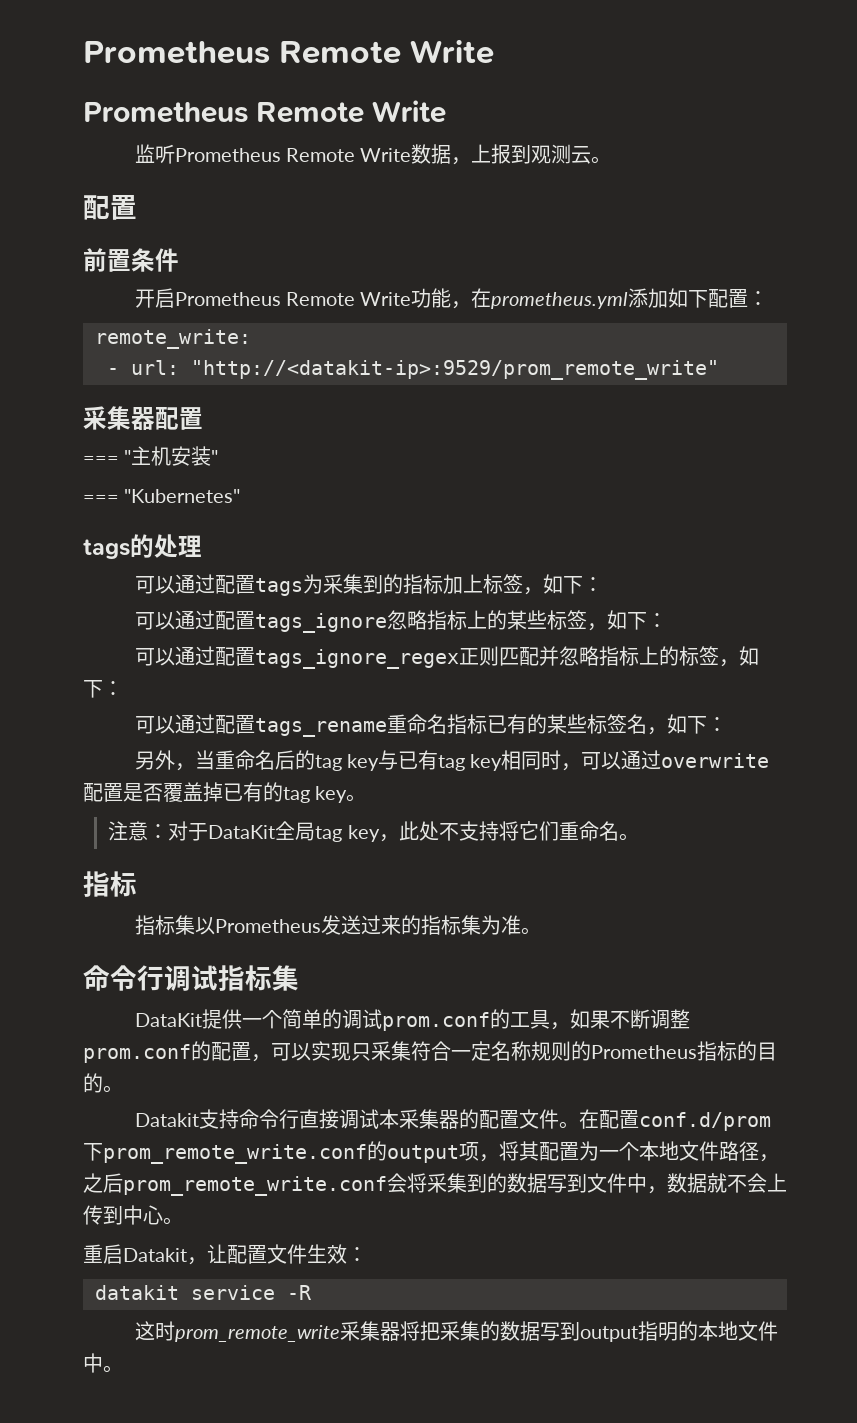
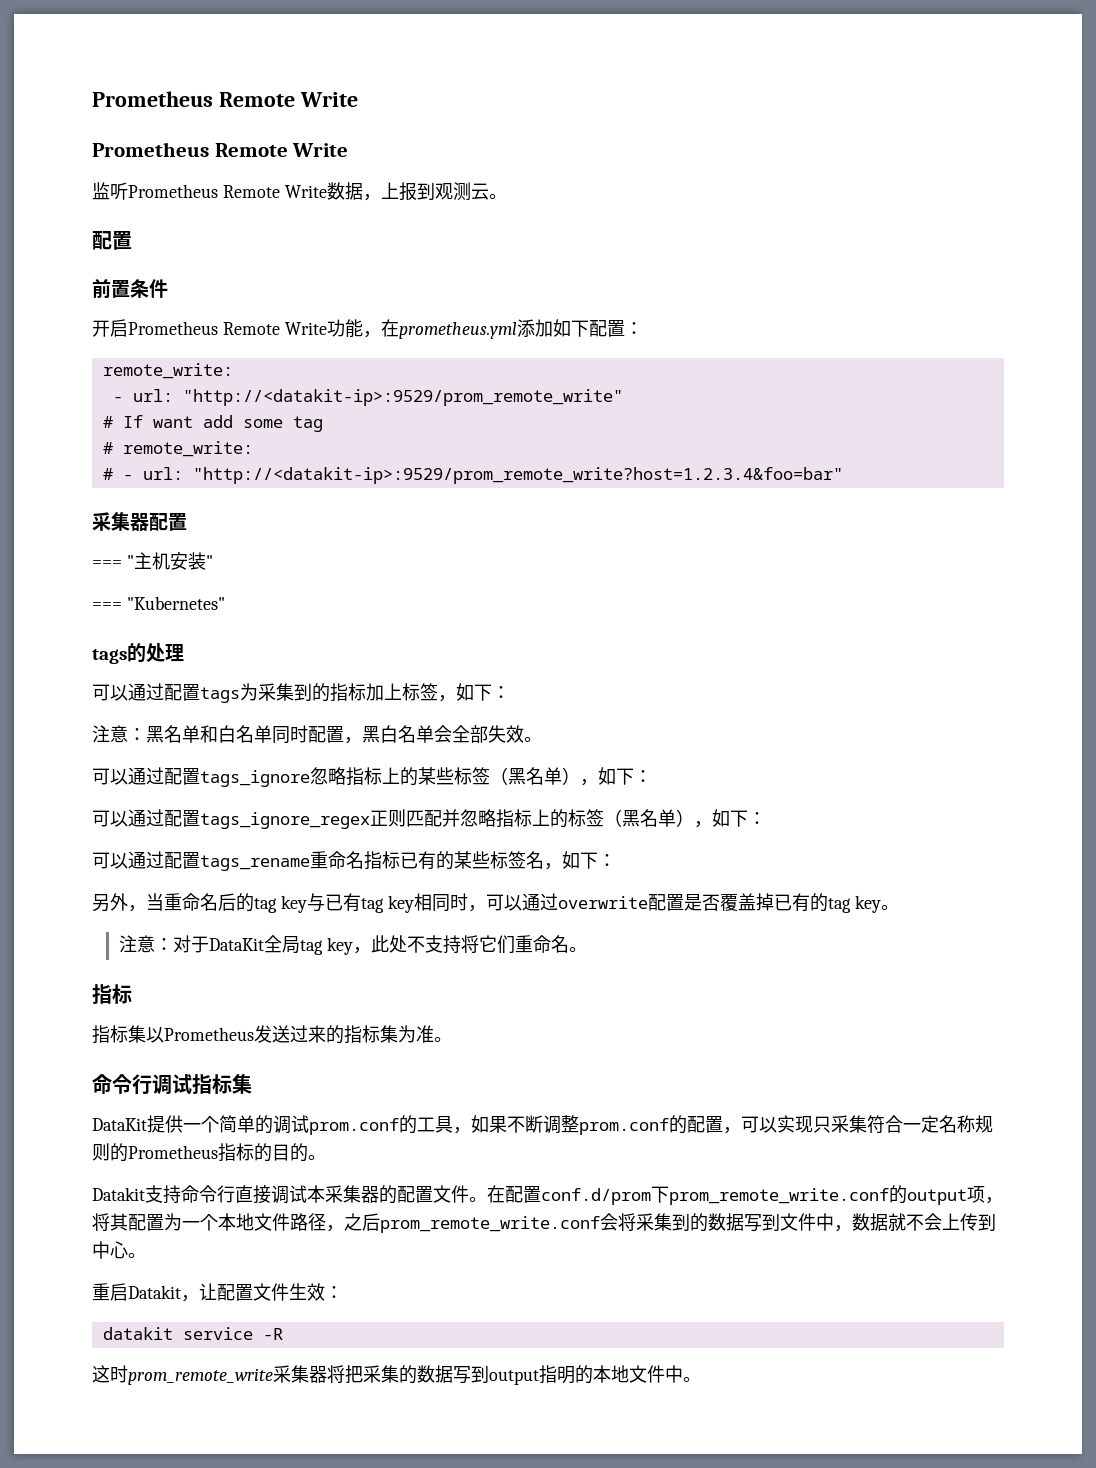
(719, 370) none -> [102,415,323,432] [102,441,253,457] [102,467,843,484] // # If want add some tag // # remote_write: // # - url: "http://<datakit-ip>:9529/prom_remote_write?host=1.2.3.4&foo=bar"
(603, 584) none -> [92,725,542,744] // 注意：黑名单和白名单同时配置，黑白名单会全部失效。
(587, 619) none -> [490,767,580,785] （黑名单）
(719, 655) none -> [604,809,694,827] （黑名单）

